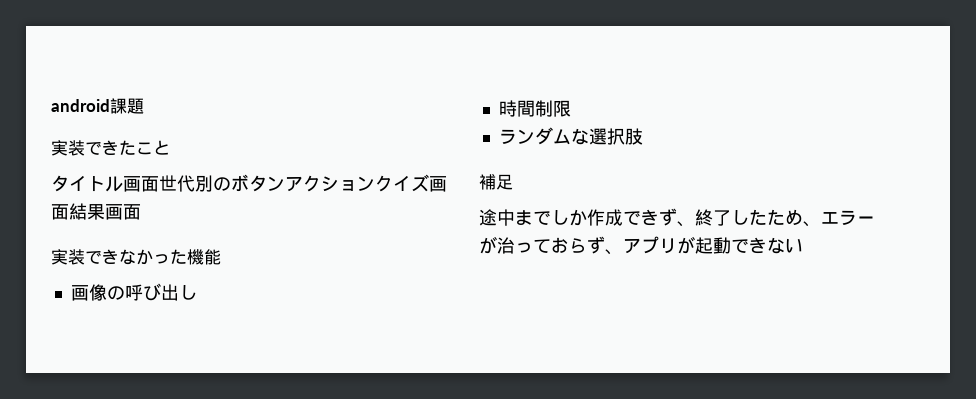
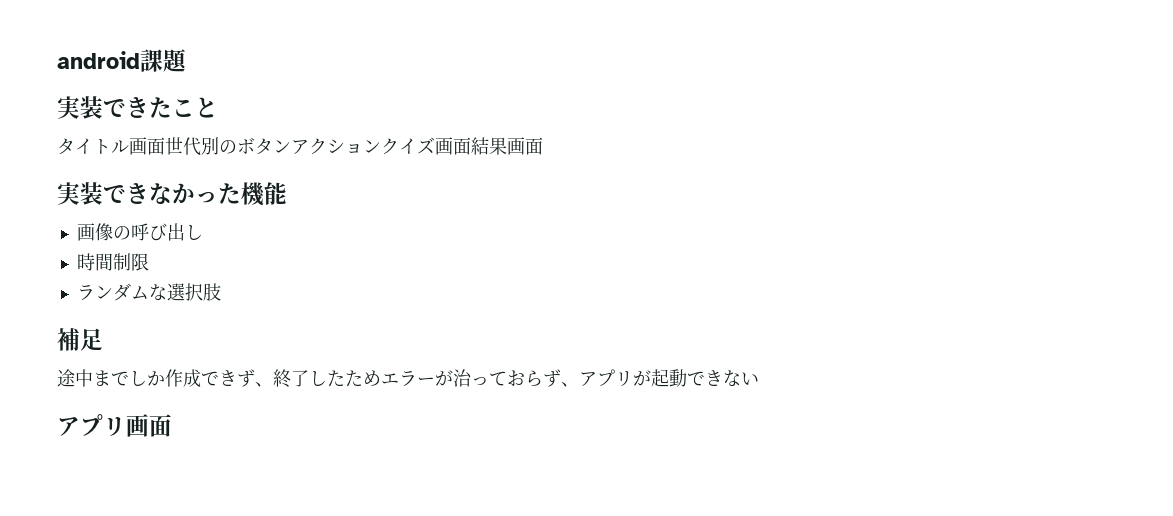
[803,221,821,227] 、 -> (381, 378) none
(803, 245) none -> [57,414,172,437] // アプリ画面

